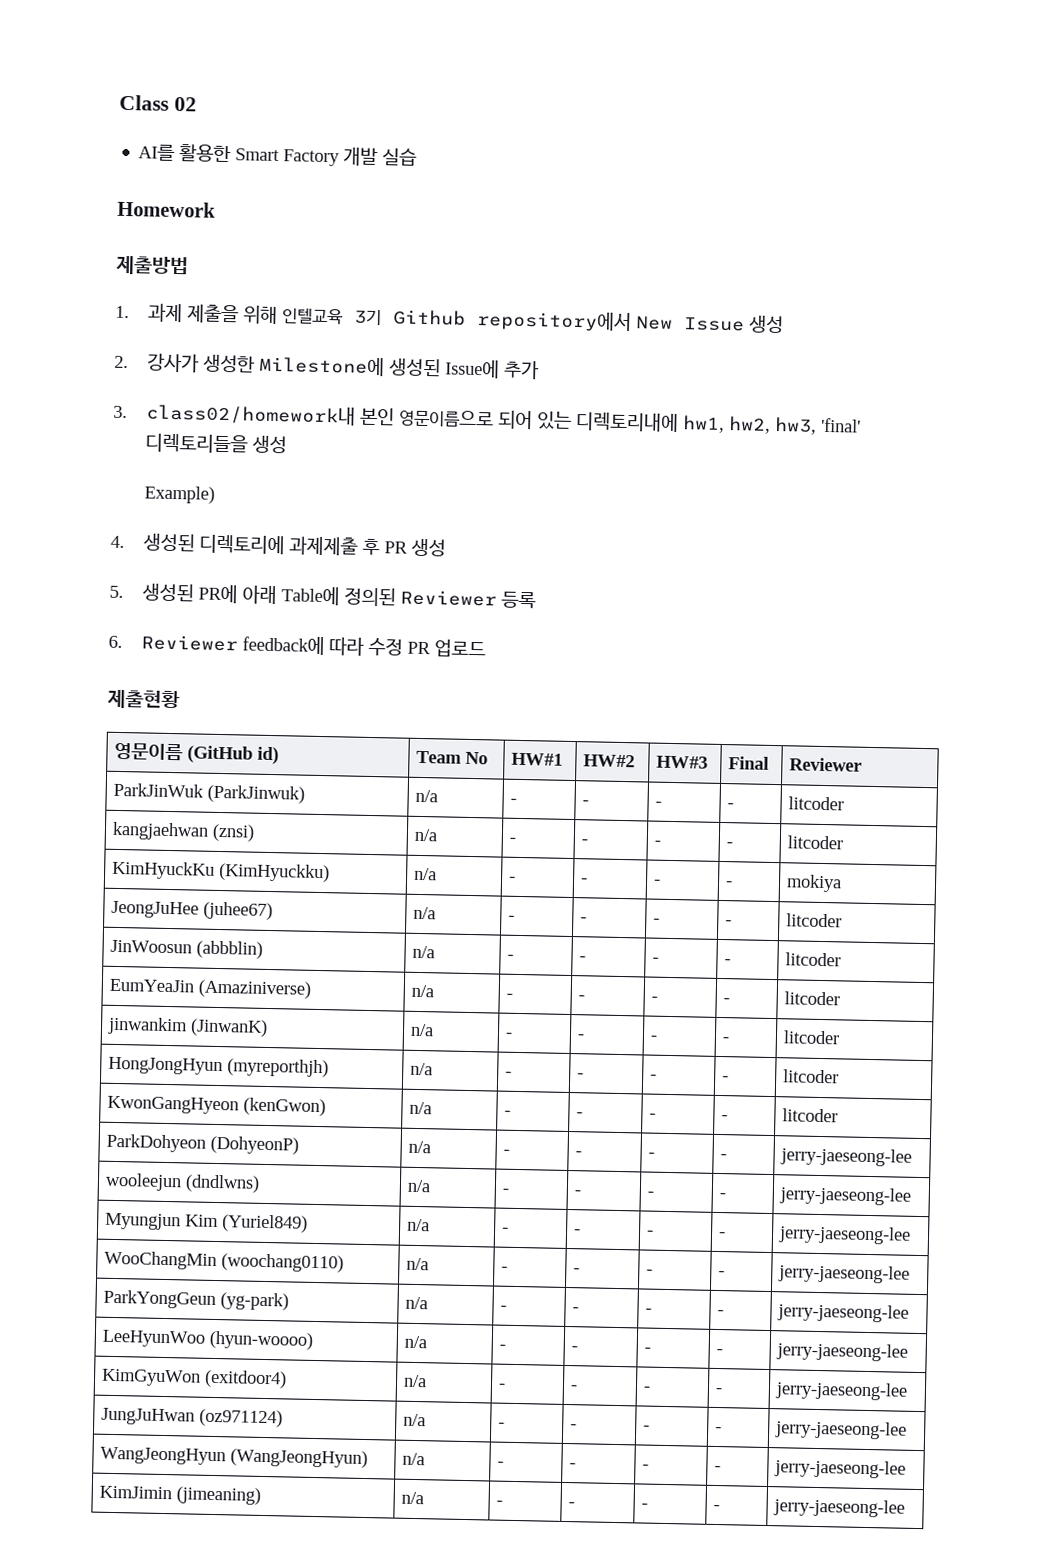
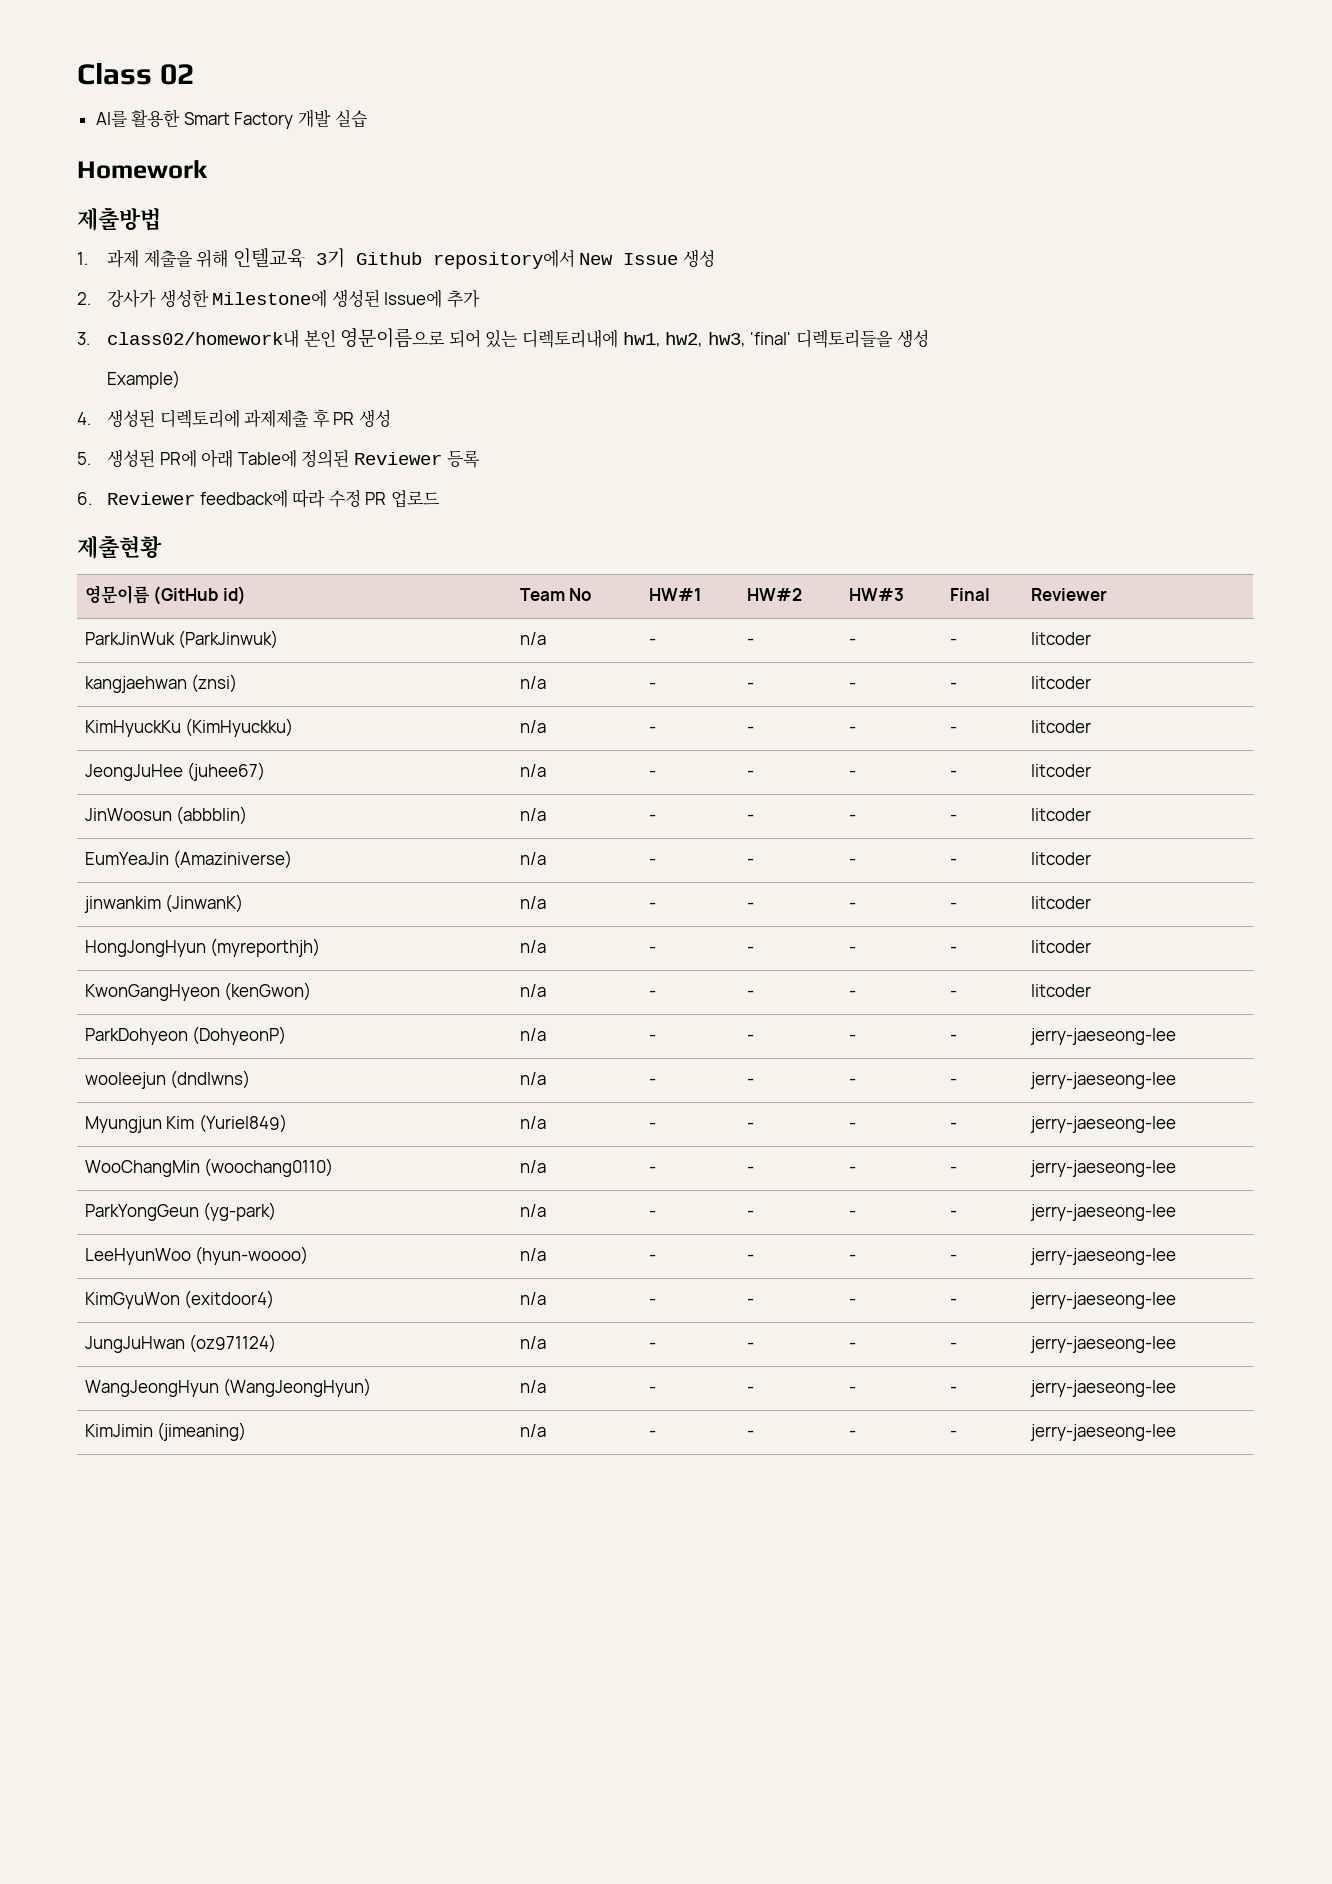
[786,874,843,893] mokiya -> [1030,720,1091,733] litcoder

